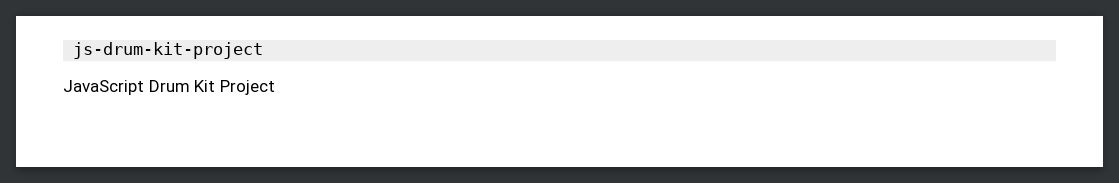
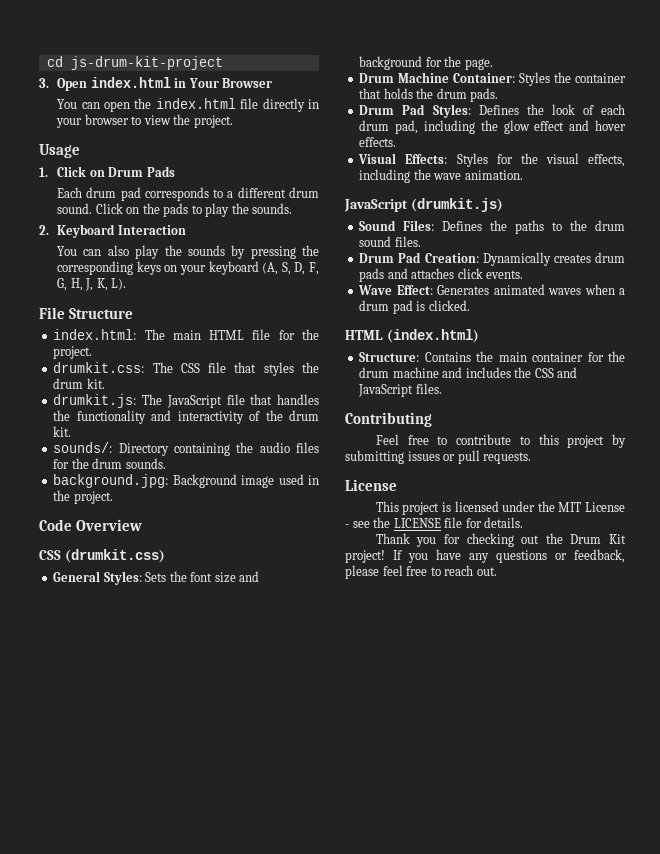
(73, 50) none -> [46,56,63,67] cd
[63,80,275,95] JavaScript Drum Kit Project -> [39,77,273,91] [57,98,319,112] [56,114,233,128] [39,144,80,158] [39,166,175,177] [57,187,319,201] [57,203,293,217] [39,224,186,238] [57,245,319,259] [57,261,320,275] [57,278,127,291] [39,307,133,319] [53,329,319,340] [53,346,93,359] [53,362,319,376] [53,378,105,389] [53,394,319,408] [53,410,319,424] [53,426,72,437] [53,442,319,456] [53,458,166,469] [53,474,319,488] [53,490,113,504] [39,519,142,531] [39,549,165,563] [53,571,260,585] [359,56,493,70] [359,72,626,86] [359,88,499,102] [359,104,625,118] [359,120,626,134] [359,137,397,147] [358,153,625,167] [359,169,523,183] [344,198,503,212] [359,220,625,234] [359,236,421,247] [359,252,625,266] [359,268,524,282] [358,284,625,295] [359,300,470,314] [345,329,479,343] [359,351,625,362] [359,367,578,378] [358,383,442,397] [345,412,432,427] [375,434,626,448] [345,450,532,464] [345,479,397,491] [375,501,625,515] [345,517,524,528] [375,533,626,547] [345,549,625,563] [345,565,497,579] 3. Open index.html in Your Browser // You can open the index.html file directly in your browser to view the project. // Usage // 1. Click on Drum Pads // Each drum pad corresponds to a different drum sound. Click on the pads to play the sounds. // 2. Keyboard Interaction // You can also play the sounds by pressing the corresponding keys on your keyboard (A, S, D, F, G, H, J, K, L). // File Structure // index.html: The main HTML file for the project. // drumkit.css: The CSS file that styles the drum kit. // drumkit.js: The JavaScript file that handles the functionality and interactivity of the drum kit. // sounds/: Directory containing the audio files for the drum sounds. // background.jpg: Background image used in the project. // Code Overview // CSS (drumkit.css) // General Styles: Sets the font size and background for the page. // Drum Machine Container: Styles the container that holds the drum pads. // Drum Pad Styles: Defines the look of each drum pad, including the glow effect and hover effects. // Visual Effects: Styles for the visual effects, including the wave animation. // JavaScript (drumkit.js) // Sound Files: Defines the paths to the drum sound files. // Drum Pad Creation: Dynamically creates drum pads and attaches click events. // Wave Effect: Generates animated waves when a drum pad is clicked. // HTML (index.html) // Structure: Contains the main container for the drum machine and includes the CSS and JavaScript files. // Contributing // Feel free to contribute to this project by submitting issues or pull requests. // License // This project is licensed under the MIT License - see the LICENSE file for details. // Thank you for checking out the Drum Kit project! If you have any questions or feedback, please feel free to reach out.

